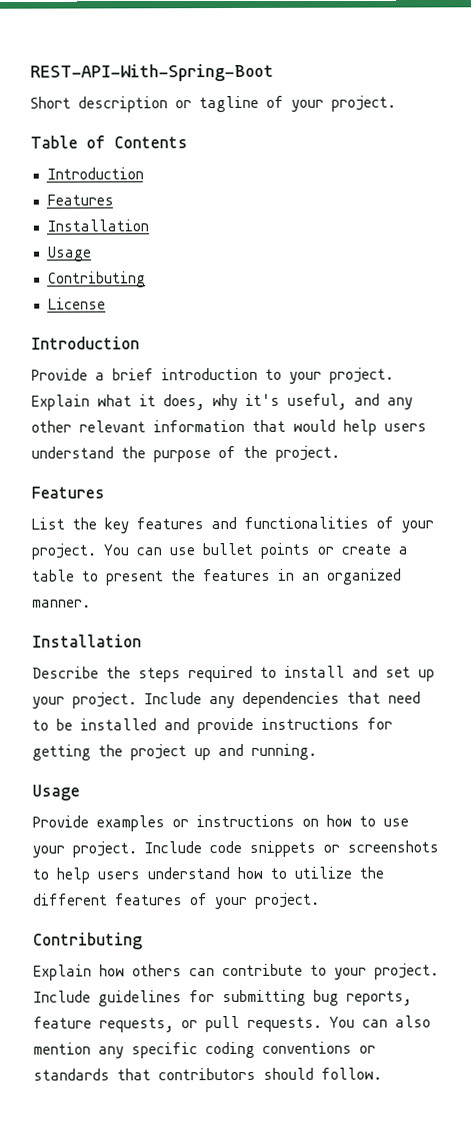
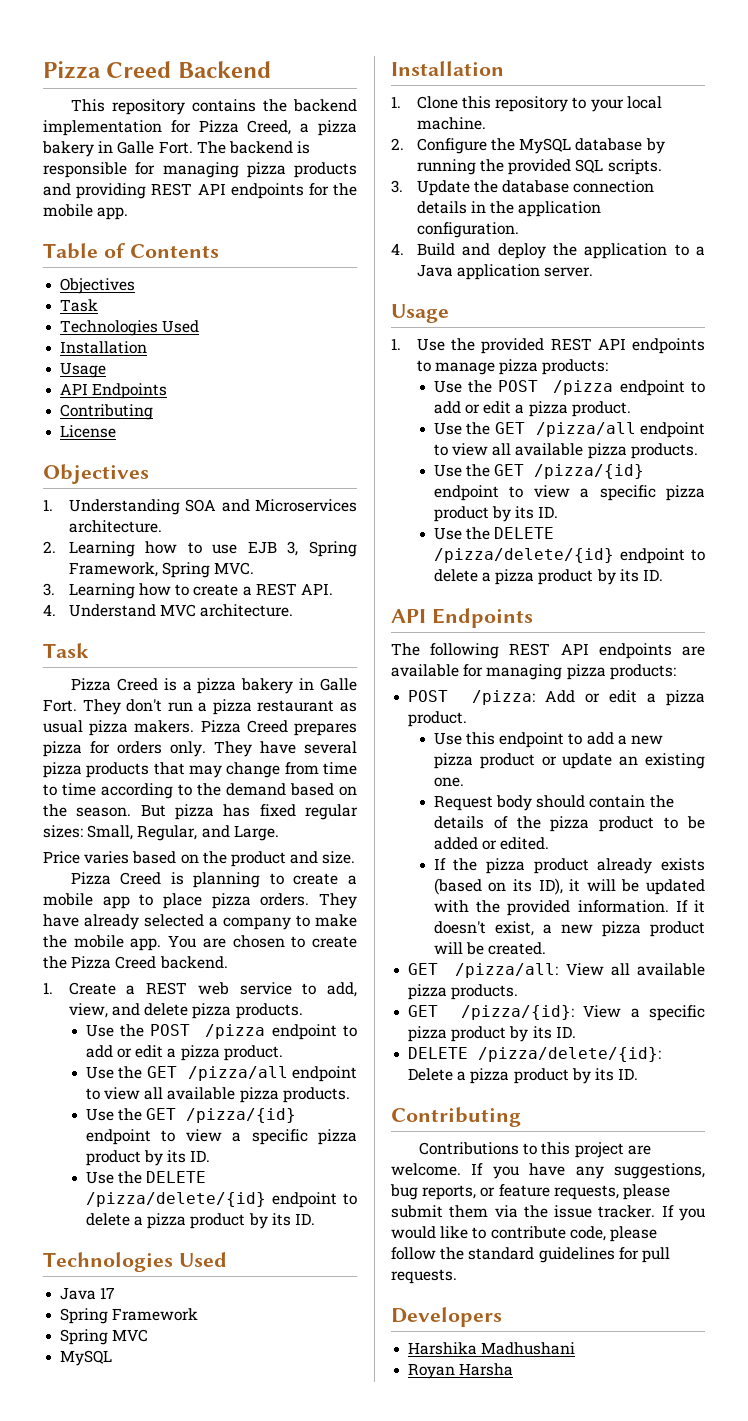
[30,63,274,82] [30,95,396,113] REST-API-With-Spring-Boot // Short description or tagline of your project. -> [43,61,271,79] [70,99,357,115] [43,120,358,136] [42,141,311,157] [43,162,357,178] [43,183,357,199] [43,204,129,220] Pizza Creed Backend // This repository contains the backend implementation for Pizza Creed, a pizza bakery in Galle Fort. The backend is responsible for managing pizza products and providing REST API endpoints for the mobile app.
[46,167,144,180] [46,194,114,206] Introduction // Features -> [60,278,136,294] [60,299,99,312] [60,320,200,336] Objectives // Task // Technologies Used
(92, 254) none -> [60,383,168,399] // API Endpoints
[31,336,140,350] [31,367,394,384] [31,393,413,411] [31,419,427,436] [31,445,340,463] [31,486,105,499] [31,516,434,534] [31,542,408,560] [32,568,402,586] [32,599,91,608] [32,634,142,648] [32,665,435,683] [32,691,421,709] [32,717,393,735] [32,743,317,761] [32,784,80,801] [32,814,409,832] [32,840,439,858] [32,866,384,884] [33,892,320,910] [33,932,143,950] [33,963,439,981] [33,989,412,1007] [33,1015,431,1033] [33,1041,376,1059] [33,1067,382,1081] Introduction // Provide a brief introduction to your project. Explain what it does, why it's useful, and any other relevant information that would help users understand the purpose of the project. // Features // List the key features and functionalities of your project. You can use bullet points or create a table to present the features in an organized manner. // Installation // Describe the steps required to install and set up your project. Include any dependencies that need to be installed and provide instructions for getting the project up and running. // Usage // Provide examples or instructions on how to use your project. Include code snippets or screenshots to help users understand how to utilize the different features of your project. // Contributing // Explain how others can contribute to your project. Include guidelines for submitting bug reports, feature requests, or pull requests. You can also mention any specific coding conventions or standards that contributors should follow. -> [43,464,149,484] [43,499,357,515] [68,520,162,533] [43,541,357,557] [68,562,255,578] [43,583,333,599] [43,604,294,617] [43,643,89,658] [70,678,358,694] [43,699,357,715] [43,720,357,736] [43,741,357,757] [43,762,357,778] [43,783,357,799] [43,804,358,820] [43,825,279,841] [43,851,356,867] [70,872,357,888] [43,893,357,909] [43,914,357,930] [43,935,357,951] [43,956,228,969] [43,982,357,997] [68,1003,303,1019] [85,1024,357,1040] [85,1045,283,1061] [85,1066,357,1082] [85,1087,350,1103] [85,1108,297,1123] [85,1129,357,1145] [85,1150,211,1166] [85,1171,207,1184] [85,1192,357,1208] [85,1213,315,1229] [43,1252,227,1272] [60,1287,116,1300] [60,1308,199,1324] [60,1329,149,1345] [60,1350,113,1366] [391,61,504,76] [391,96,662,112] [416,117,486,130] [391,138,665,154] [416,159,662,175] [391,180,655,196] [416,201,602,217] [416,222,519,238] [391,243,705,259] [416,264,594,280] [391,304,449,323] [391,338,705,354] [416,359,609,375] [433,380,705,396] [433,401,631,417] [433,422,705,438] [433,443,698,459] [433,464,645,479] [433,485,705,501] [433,506,559,522] [433,527,555,540] [433,548,705,564] [433,569,663,585] [391,608,533,628] [391,643,705,659] [391,664,676,680] [408,690,705,706] [408,711,468,727] [433,732,663,748] [433,753,705,769] [433,777,464,787] [433,795,674,811] [433,816,705,832] [433,837,550,850] [433,858,705,874] [433,878,705,895] [433,900,705,916] [433,921,705,937] [433,942,547,955] [408,963,705,978] [408,984,519,1000] [408,1005,705,1021] [408,1026,576,1042] [408,1047,662,1062] [408,1068,639,1084] [391,1107,521,1127] [418,1142,651,1158] [391,1163,705,1179] [390,1184,670,1200] [391,1205,705,1221] [391,1226,657,1242] [391,1247,670,1263] [391,1269,457,1284] [391,1307,502,1327] [408,1342,576,1355] [408,1363,514,1379] Objectives // 1. Understanding SOA and Microservices architecture. // 2. Learning how to use EJB 3, Spring Framework, Spring MVC. // 3. Learning how to create a REST API. // 4. Understand MVC architecture. // Task // Pizza Creed is a pizza bakery in Galle Fort. They don't run a pizza restaurant as usual pizza makers. Pizza Creed prepares pizza for orders only. They have several pizza products that may change from time to time according to the demand based on the season. But pizza has fixed regular sizes: Small, Regular, and Large. // Price varies based on the product and size. // Pizza Creed is planning to create a mobile app to place pizza orders. They have already selected a company to make the mobile app. You are chosen to create the Pizza Creed backend. // 1. Create a REST web service to add, view, and delete pizza products. // Use the POST /pizza endpoint to add or edit a pizza product. // Use the GET /pizza/all endpoint to view all available pizza products. // Use the GET /pizza/{id} endpoint to view a specific pizza product by its ID. // Use the DELETE /pizza/delete/{id} endpoint to delete a pizza product by its ID. // Technologies Used // Java 17 // Spring Framework // Spring MVC // MySQL // Installation // 1. Clone this repository to your local machine. // 2. Configure the MySQL database by running the provided SQL scripts. // 3. Update the database connection details in the application configuration. // 4. Build and deploy the application to a Java application server. // Usage // 1. Use the provided REST API endpoints to manage pizza products: // Use the POST /pizza endpoint to add or edit a pizza product. // Use the GET /pizza/all endpoint to view all available pizza products. // Use the GET /pizza/{id} endpoint to view a specific pizza product by its ID. // Use the DELETE /pizza/delete/{id} endpoint to delete a pizza product by its ID. // API Endpoints // The following REST API endpoints are available for managing pizza products: // POST /pizza: Add or edit a pizza product. // Use this endpoint to add a new pizza product or update an existing one. // Request body should contain the details of the pizza product to be added or edited. // If the pizza product already exists (based on its ID), it will be updated with the provided information. If it doesn't exist, a new pizza product will be created. // GET /pizza/all: View all available pizza products. // GET /pizza/{id}: View a specific pizza product by its ID. // DELETE /pizza/delete/{id}: Delete a pizza product by its ID. // Contributing // Contributions to this project are welcome. If you have any suggestions, bug reports, or feature requests, please submit them via the issue tracker. If you would like to contribute code, please follow the standard guidelines for pull requests. // Developers // Harshika Madhushani // Royan Harsha

